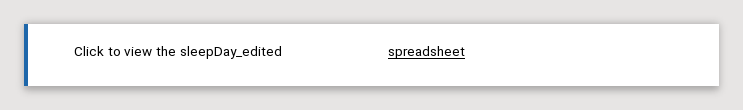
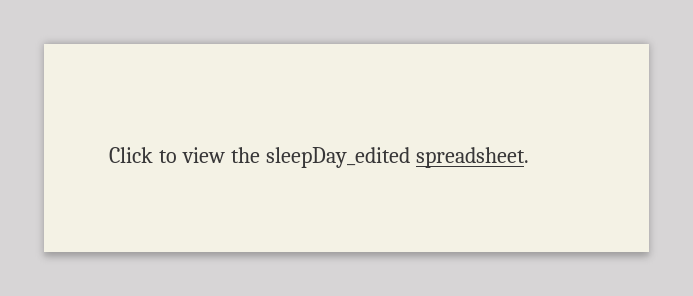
[388,46,465,59] spreadsheet -> [415,147,529,168] spreadsheet.

